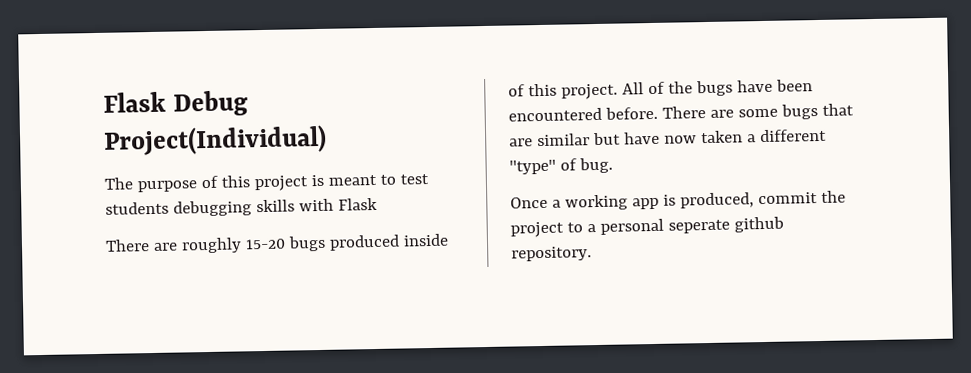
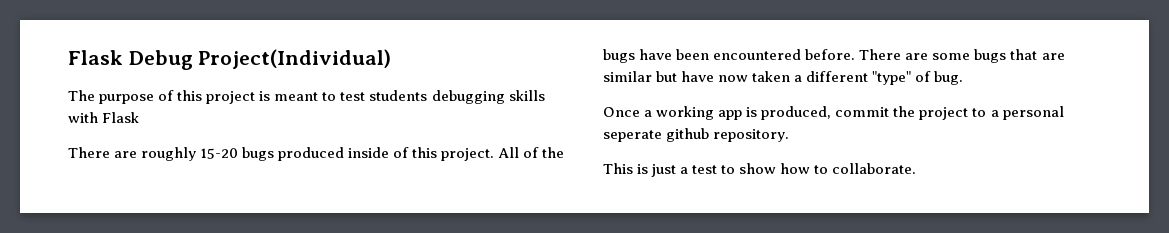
(592, 254) none -> [603,163,917,177] // This is just a test to show how to collaborate.

